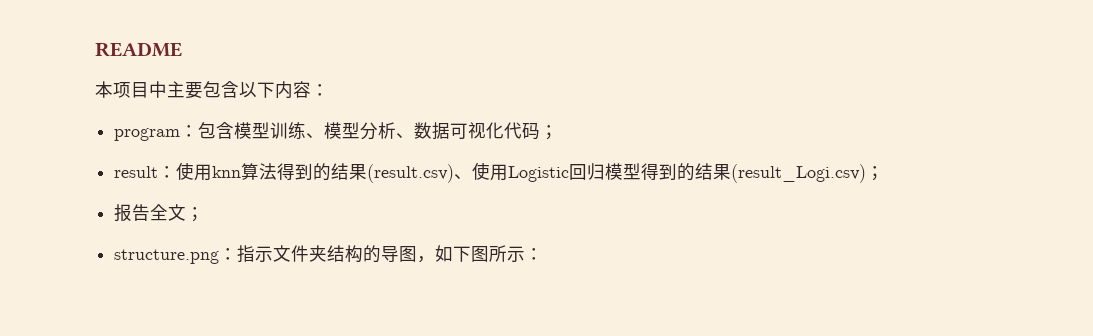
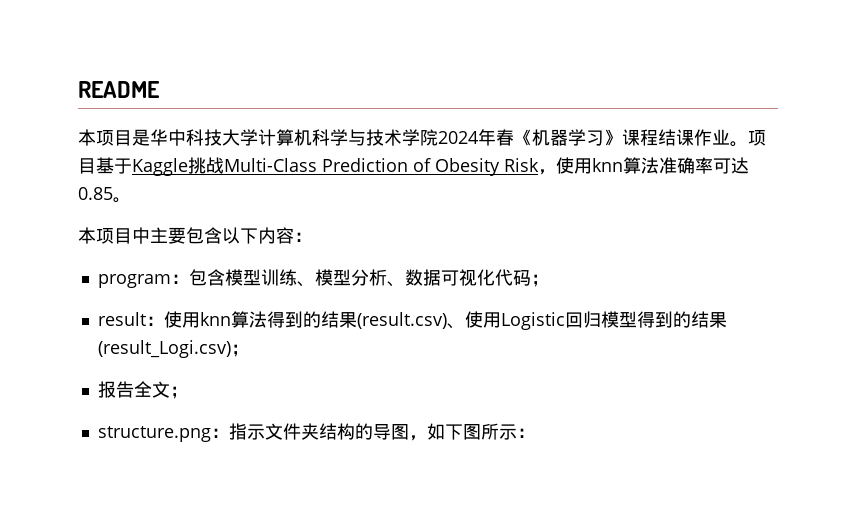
(182, 49) none -> [78,129,766,147] [78,157,749,176] [78,187,131,203] // 本项目是华中科技大学计算机科学与技术学院2024年春《机器学习》课程结课作业。项目基于Kaggle挑战Multi-Class Prediction of Obesity Risk，使用knn算法准确率可达0.85。

